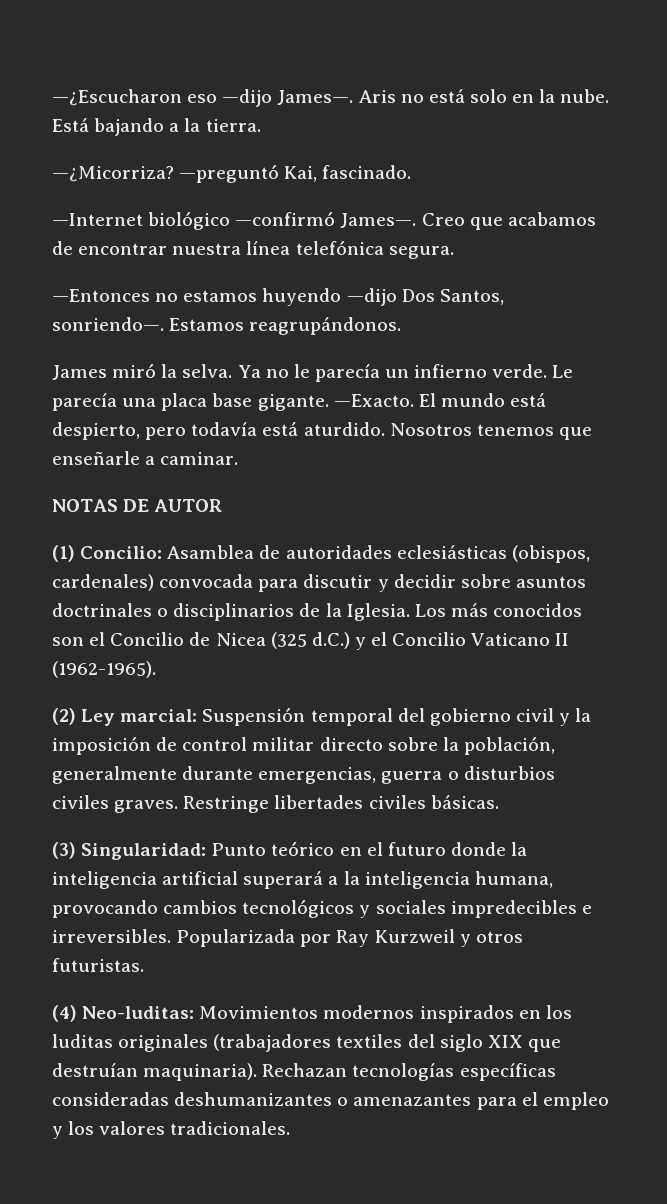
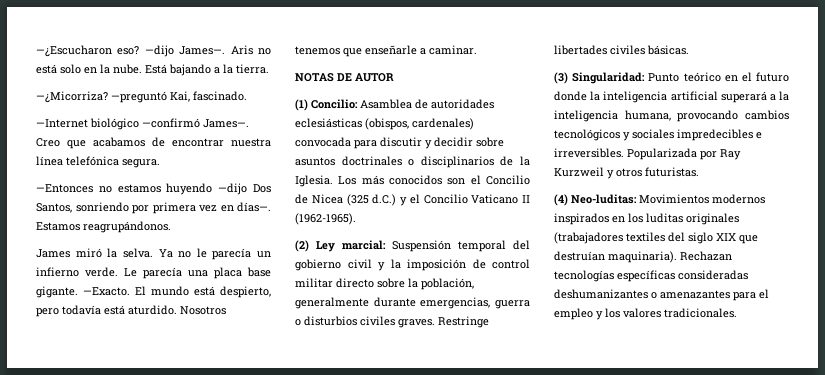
[187,94,218,103] eso -> [117,46,140,55] eso?
[52,317,164,331] sonriendo—. -> [75,202,271,214] sonriendo por primera vez en días—.

